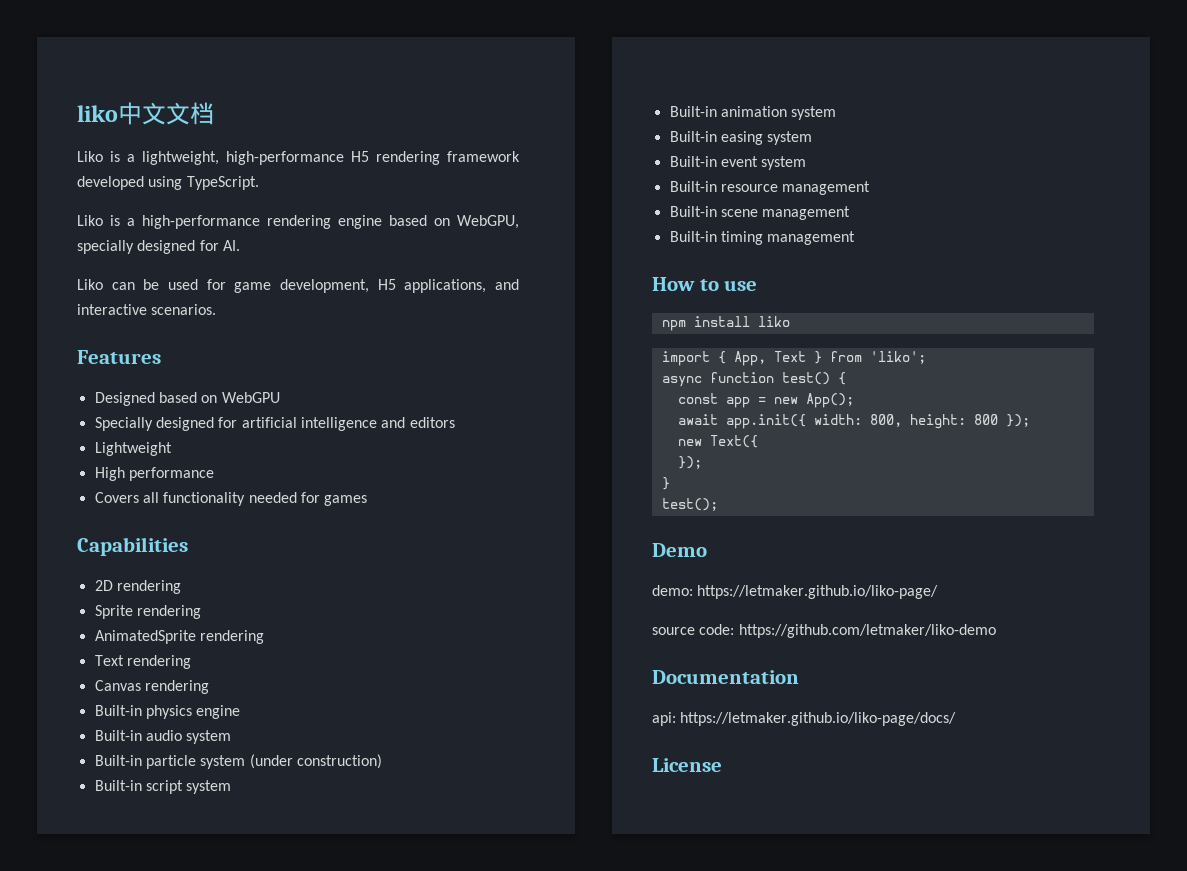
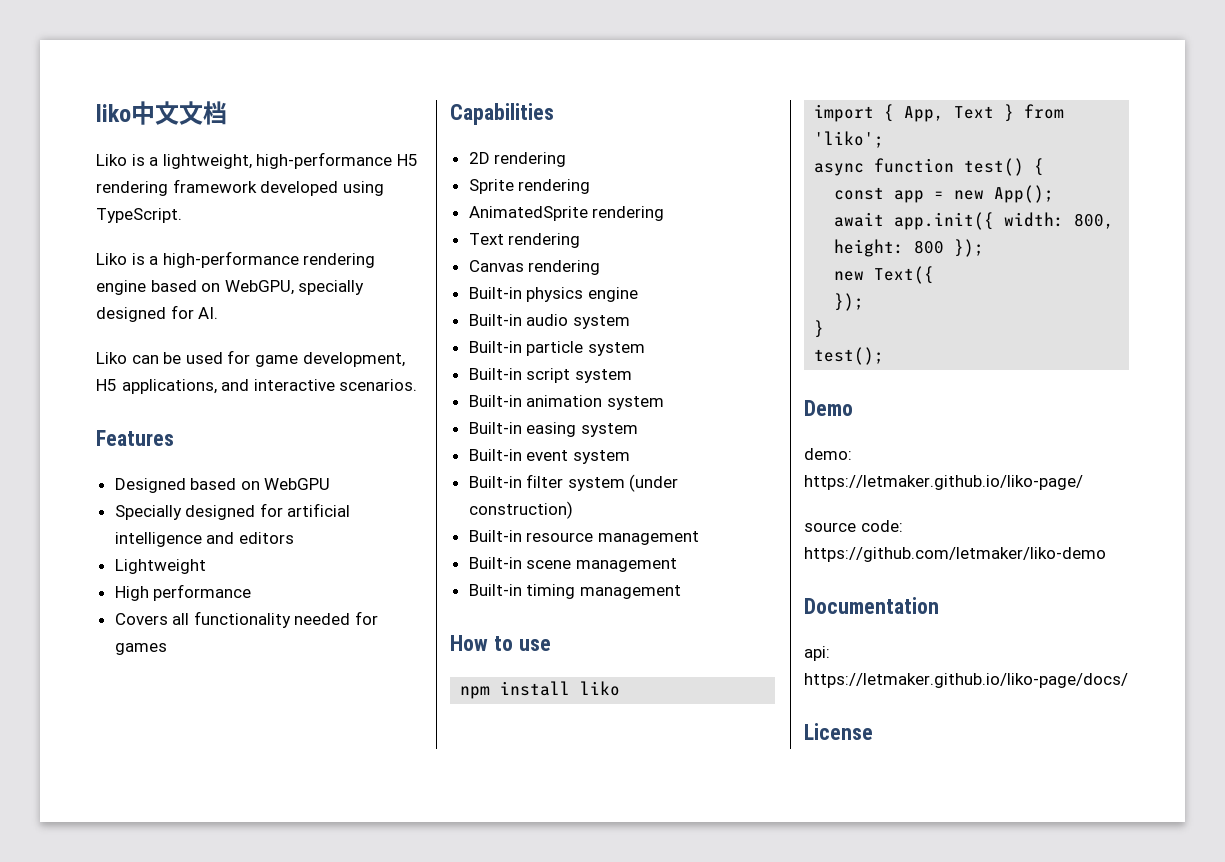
[249,754,382,769] (under construction) -> (645, 349) none
(807, 163) none -> [468,474,679,492] [468,501,573,519] // Built-in filter system (under construction)

